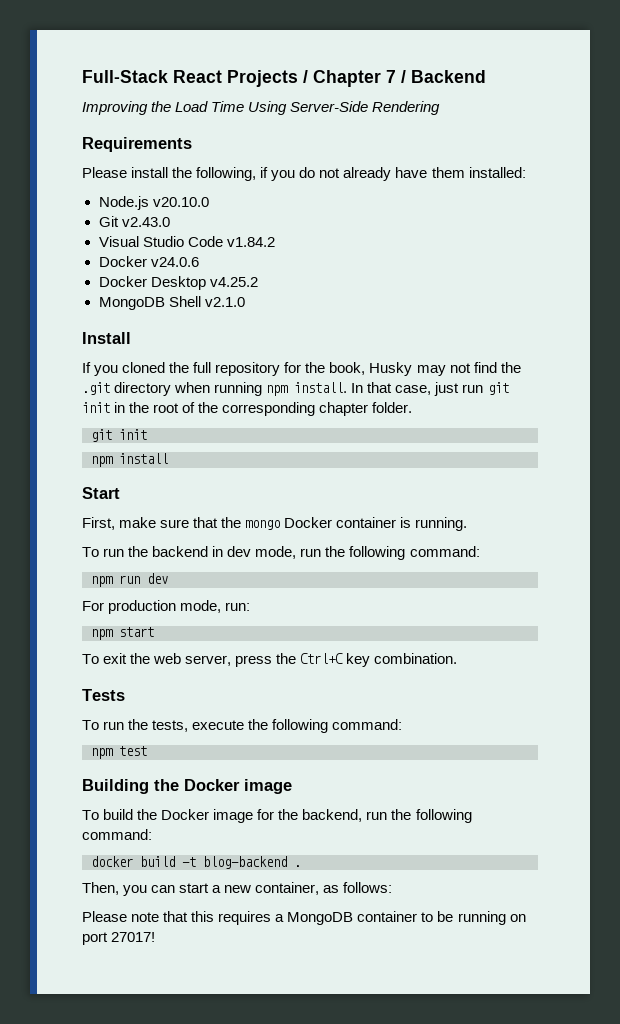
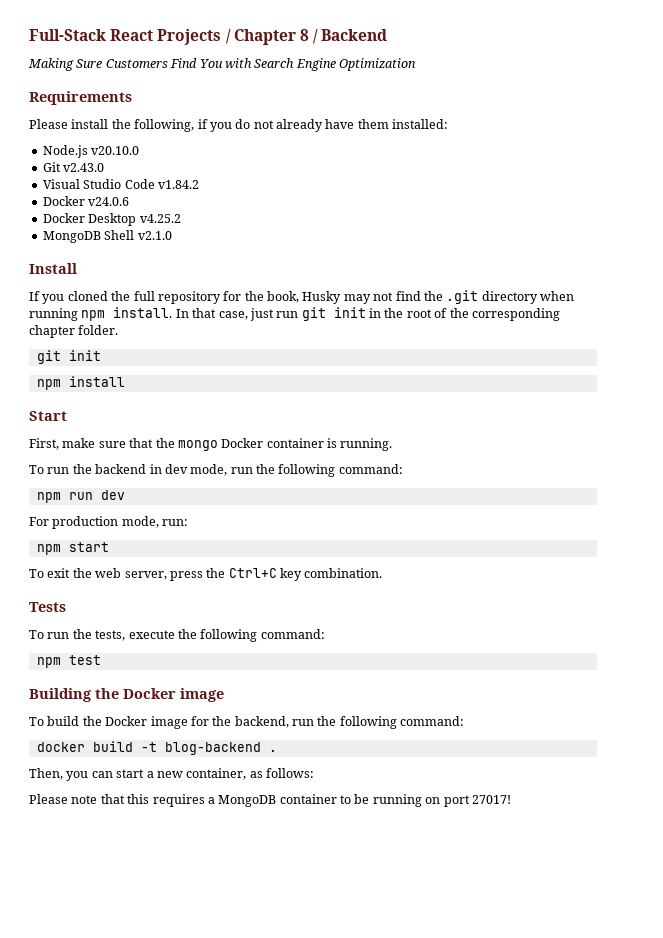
[386,70,396,83] 7 -> [299,29,309,41] 8
[82,101,441,115] Improving the Load Time Using Server-Side Rendering -> [28,58,416,71] Making Sure Customers Find You with Search Engine Optimization

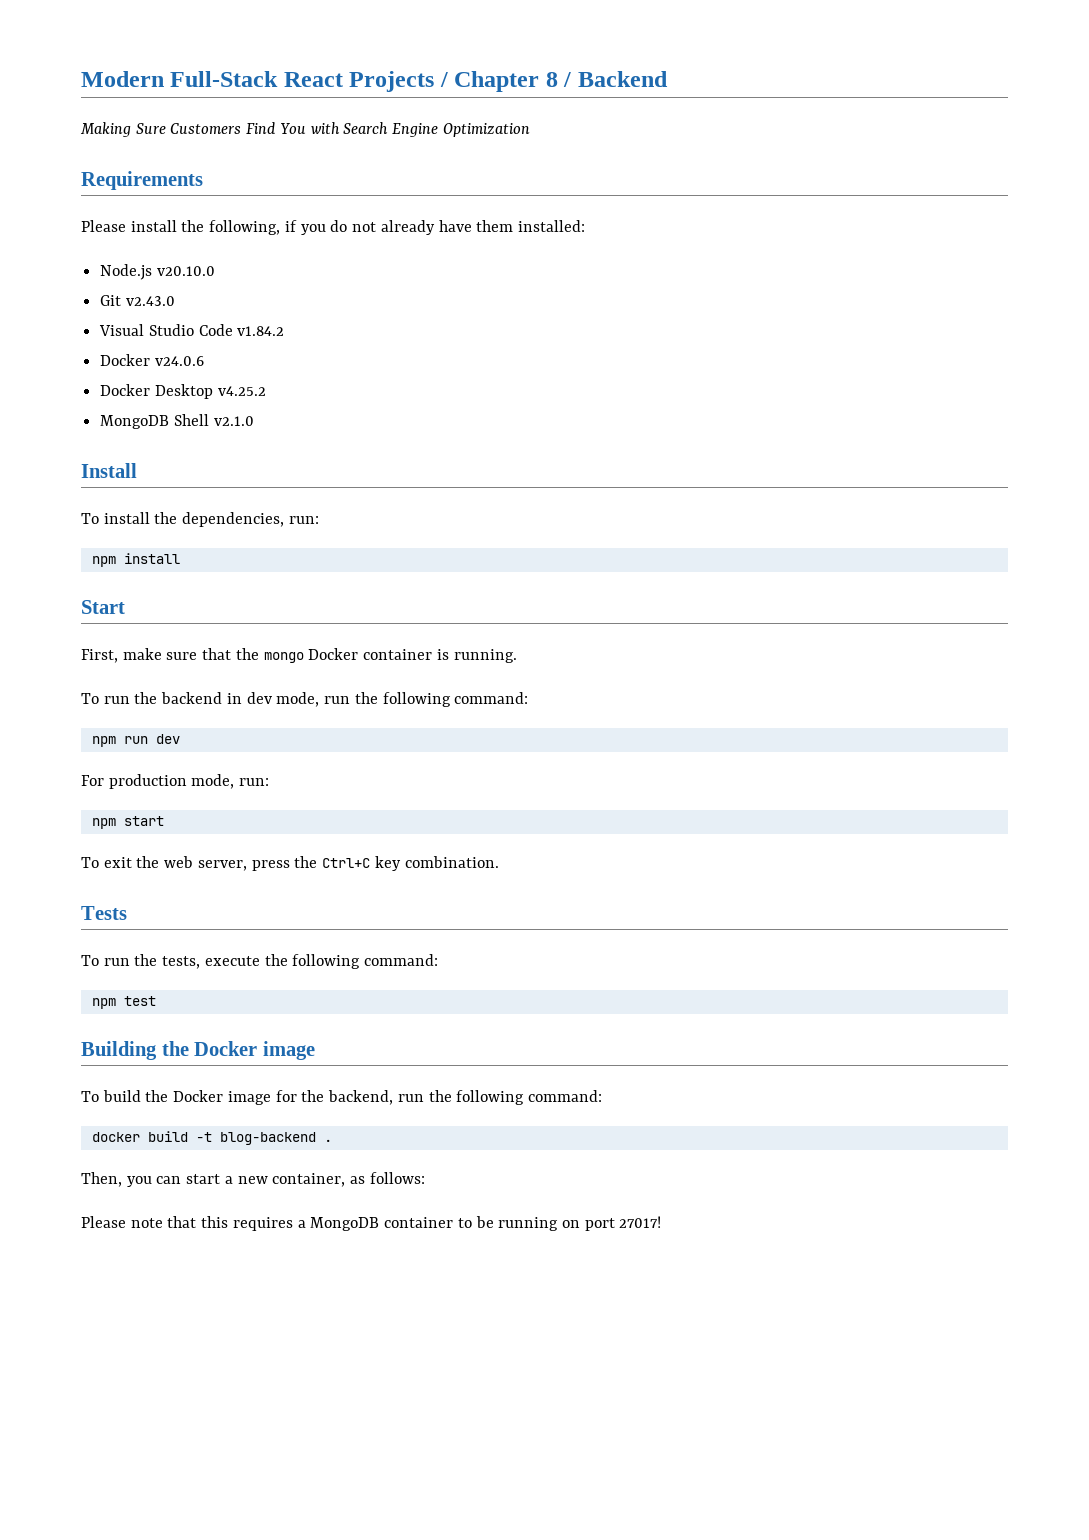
(29, 35) none -> [81,71,164,87] Modern
[29,290,574,304] [29,307,560,321] [29,325,119,338] [36,350,101,364] If you cloned the full repository for the book, Husky may not find the .git directory when running npm install. In that case, just run git init in the root of the corresponding chapter folder. // git init -> [81,512,319,527] To install the dependencies, run:

